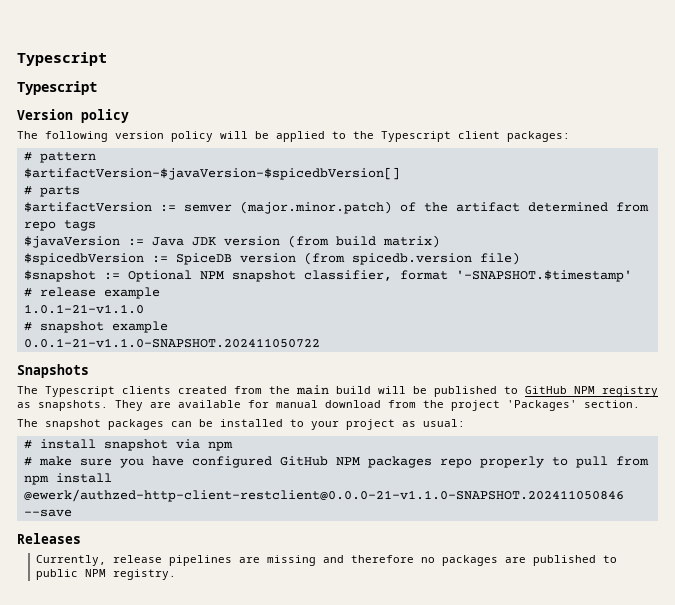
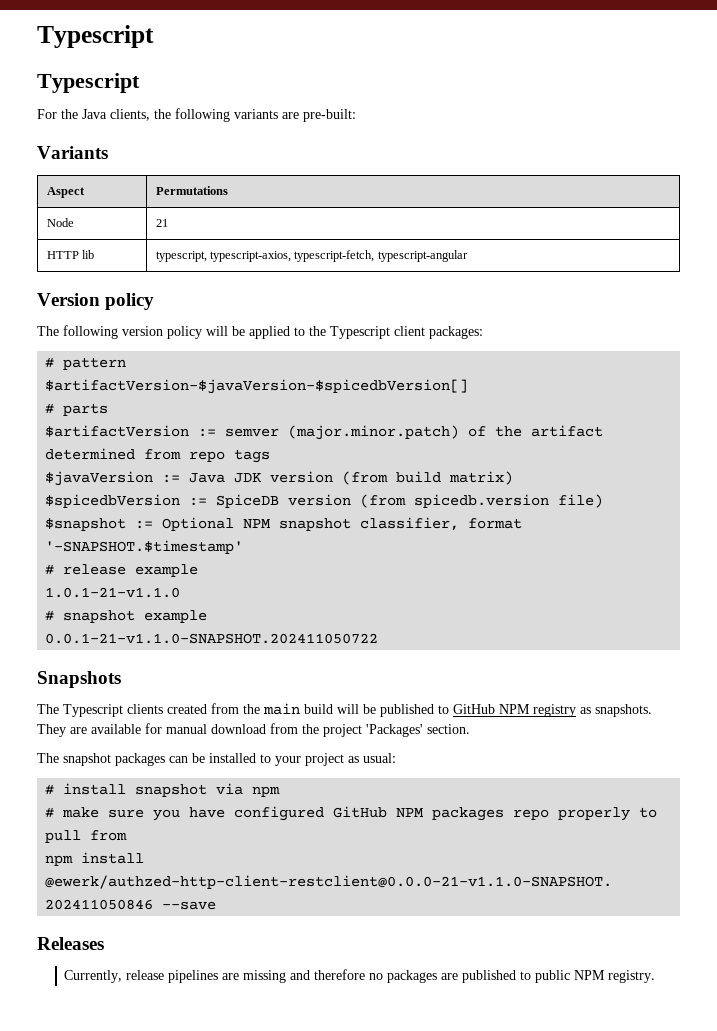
(97, 88) none -> [37,108,356,122] [37,146,108,159] [46,187,85,198] [155,186,228,195] [46,218,74,227] [155,219,168,227] [46,250,94,259] [155,250,468,262] // For the Java clients, the following variants are pre-built: // Variants // Aspect | Permutations // Node | 21 // HTTP lib | typescript, typescript-axios, typescript-fetch, typescript-angular

